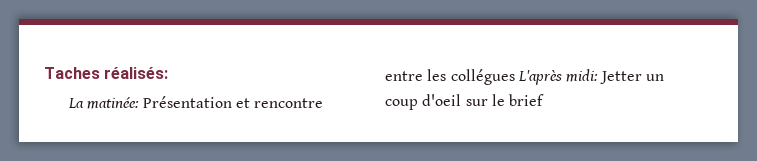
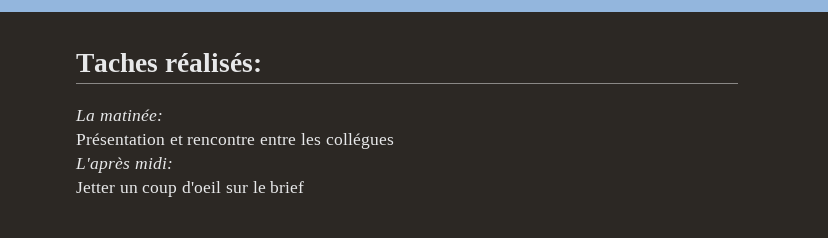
(140, 103) none -> (163, 115) //
(515, 77) none -> (394, 141) //
(599, 75) none -> (173, 163) //

